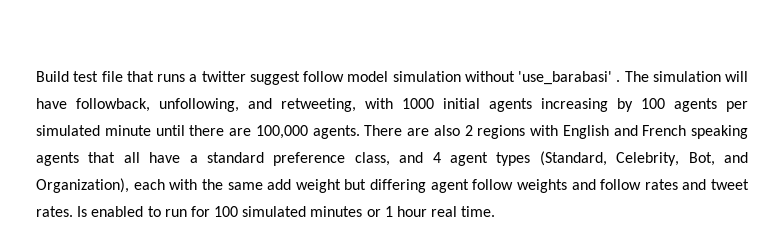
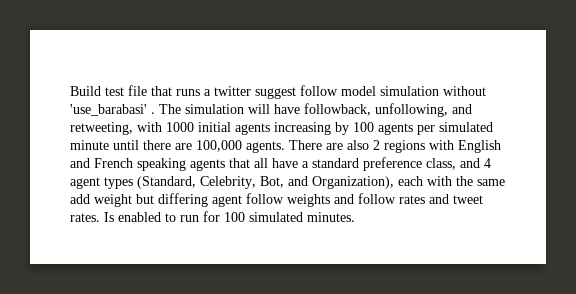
[310,206,496,217] minutes or 1 hour real time. -> [307,212,355,222] minutes.

